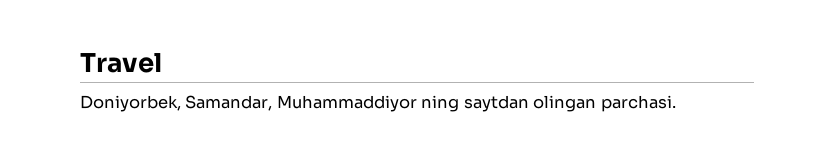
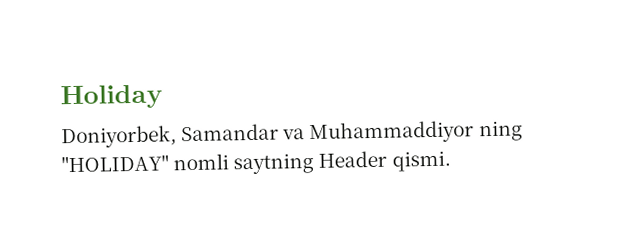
[80,53,162,73] Travel -> [60,84,163,110] Holiday
[185,95,676,112] Samandar, Muhammaddiyor ning saytdan olingan parchasi. -> [181,120,523,145] [61,150,451,175] Samandar va Muhammaddiyor ning "HOLIDAY" nomli saytning Header qismi.

